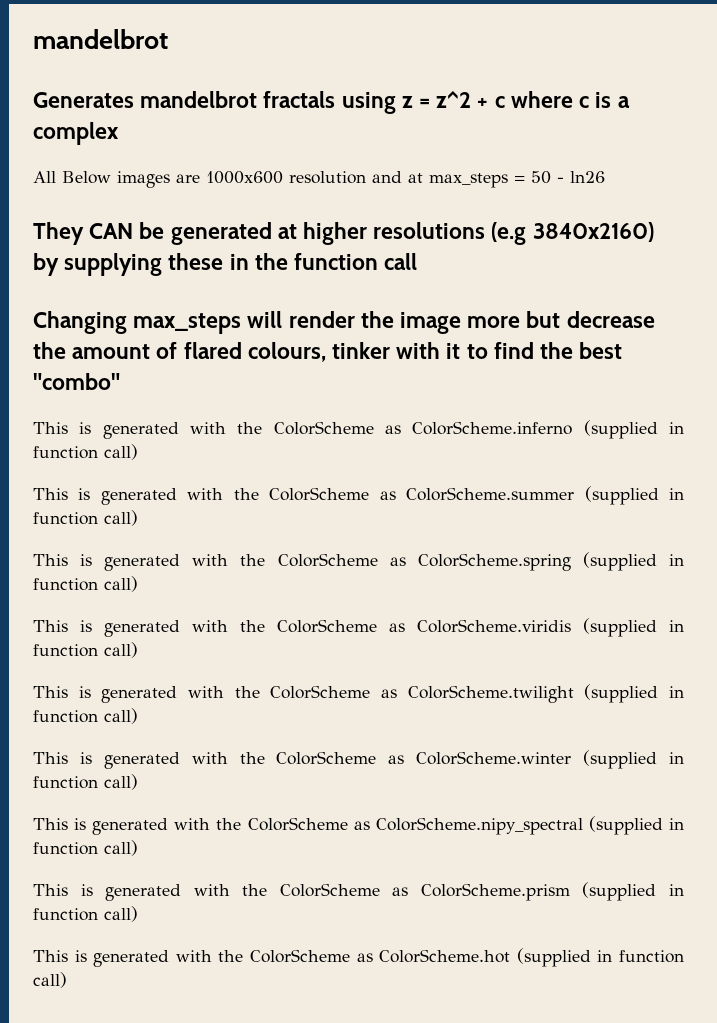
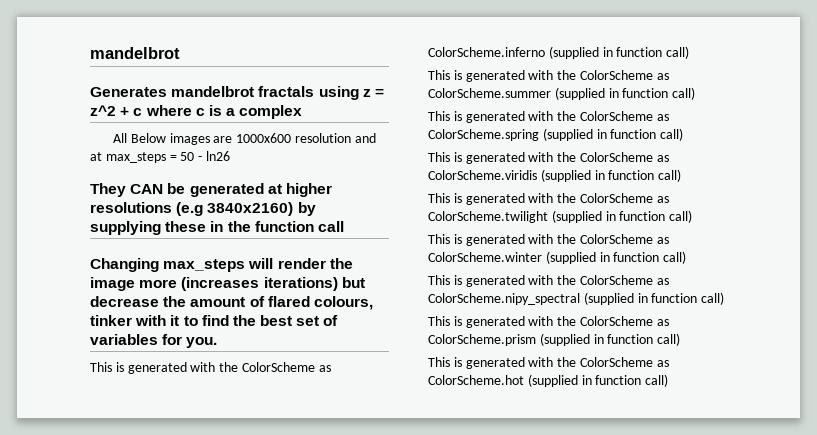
(521, 322) none -> [181,277,338,291] (increases iterations)
[33,373,120,390] "combo" -> [296,315,339,326] [90,334,218,348] set of variables for you.

